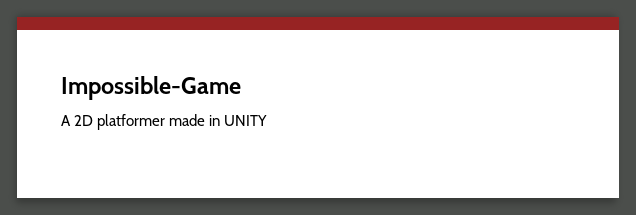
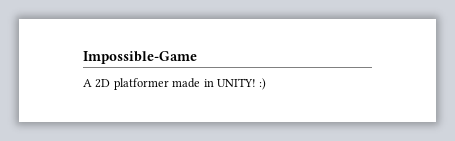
[224,115,268,126] UNITY -> [216,78,267,90] UNITY! :)

